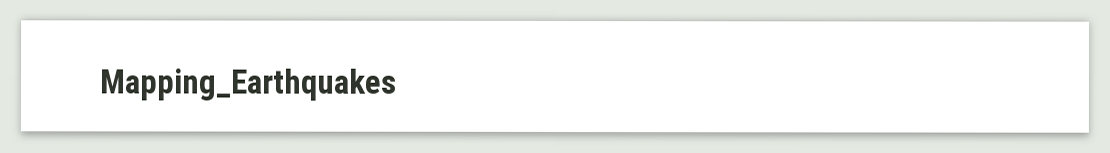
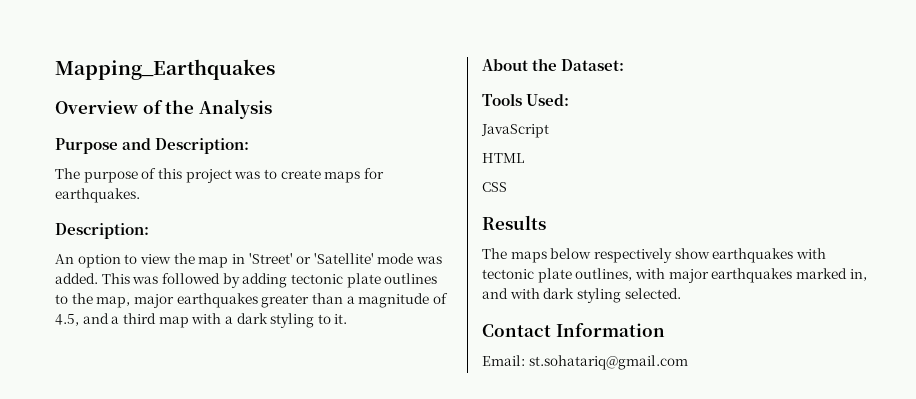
(397, 84) none -> [55,99,272,119] [55,138,250,154] [55,168,384,183] [55,188,140,203] [55,223,149,239] [55,253,443,268] [55,273,438,288] [55,293,448,308] [55,313,348,328] [482,58,625,71] [482,93,570,106] [481,124,549,138] [482,153,524,163] [482,182,507,192] [482,215,546,230] [482,248,826,263] [482,268,867,283] [482,288,681,303] [482,323,665,337] [482,355,688,370] // Overview of the Analysis // Purpose and Description: // The purpose of this project was to create maps for earthquakes. // Description: // An option to view the map in 'Street' or 'Satellite' mode was added. This was followed by adding tectonic plate outlines to the map, major earthquakes greater than a magnitude of 4.5, and a third map with a dark styling to it. // About the Dataset: // Tools Used: // JavaScript // HTML // CSS // Results // The maps below respectively show earthquakes with tectonic plate outlines, with major earthquakes marked in, and with dark styling selected. // Contact Information // Email: st.sohatariq@gmail.com

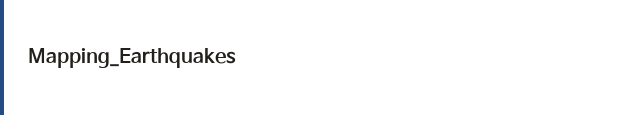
[55,99,272,119] [55,138,250,154] [55,168,384,183] [55,188,140,203] [55,223,149,239] [55,253,443,268] [55,273,438,288] [55,293,448,308] [55,313,348,328] [482,58,625,71] [482,93,570,106] [481,124,549,138] [482,153,524,163] [482,182,507,192] [482,215,546,230] [482,248,826,263] [482,268,867,283] [482,288,681,303] [482,323,665,337] [482,355,688,370] // Overview of the Analysis // Purpose and Description: // The purpose of this project was to create maps for earthquakes. // Description: // An option to view the map in 'Street' or 'Satellite' mode was added. This was followed by adding tectonic plate outlines to the map, major earthquakes greater than a magnitude of 4.5, and a third map with a dark styling to it. // About the Dataset: // Tools Used: // JavaScript // HTML // CSS // Results // The maps below respectively show earthquakes with tectonic plate outlines, with major earthquakes marked in, and with dark styling selected. // Contact Information // Email: st.sohatariq@gmail.com -> (236, 58) none

